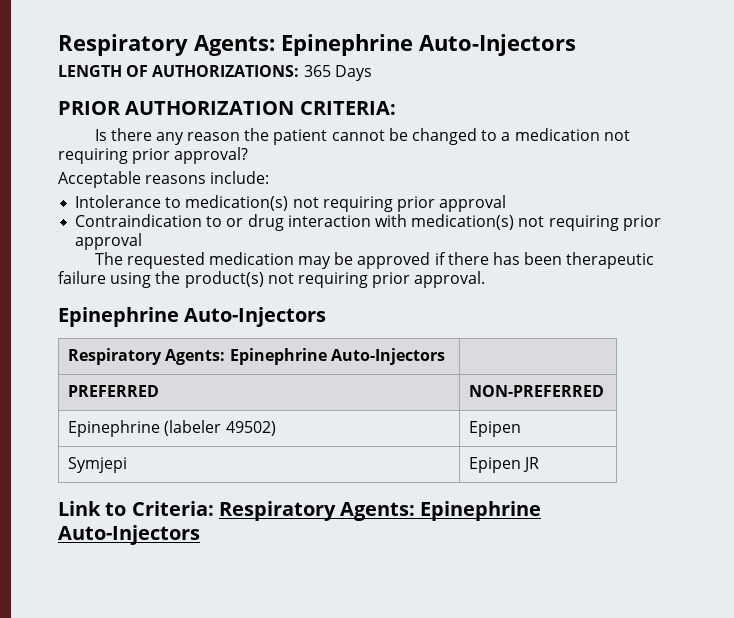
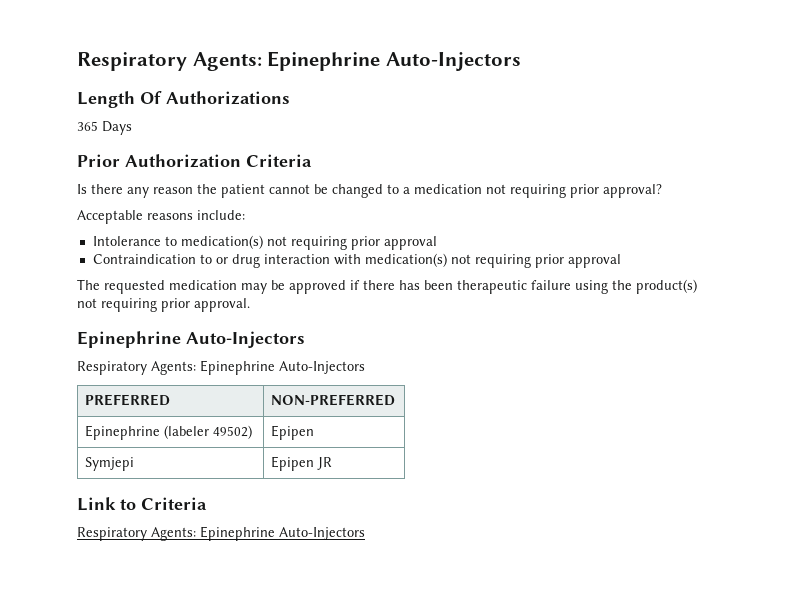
[58,34,576,56] [58,65,300,77] Respiratory Agents: Epinephrine Auto-Injectors // LENGTH OF AUTHORIZATIONS: -> [77,51,521,71] [77,91,290,108] Respiratory Agents: Epinephrine Auto-Injectors // Length Of Authorizations //
[58,101,396,115] PRIOR AUTHORIZATION CRITERIA: -> [77,154,312,168] Prior Authorization Criteria
[68,348,445,365] // Respiratory Agents: Epinephrine Auto-Injectors | -> [77,360,365,375] // Respiratory Agents: Epinephrine Auto-Injectors
[131,501,214,516] Criteria: -> [141,497,207,510] Criteria //

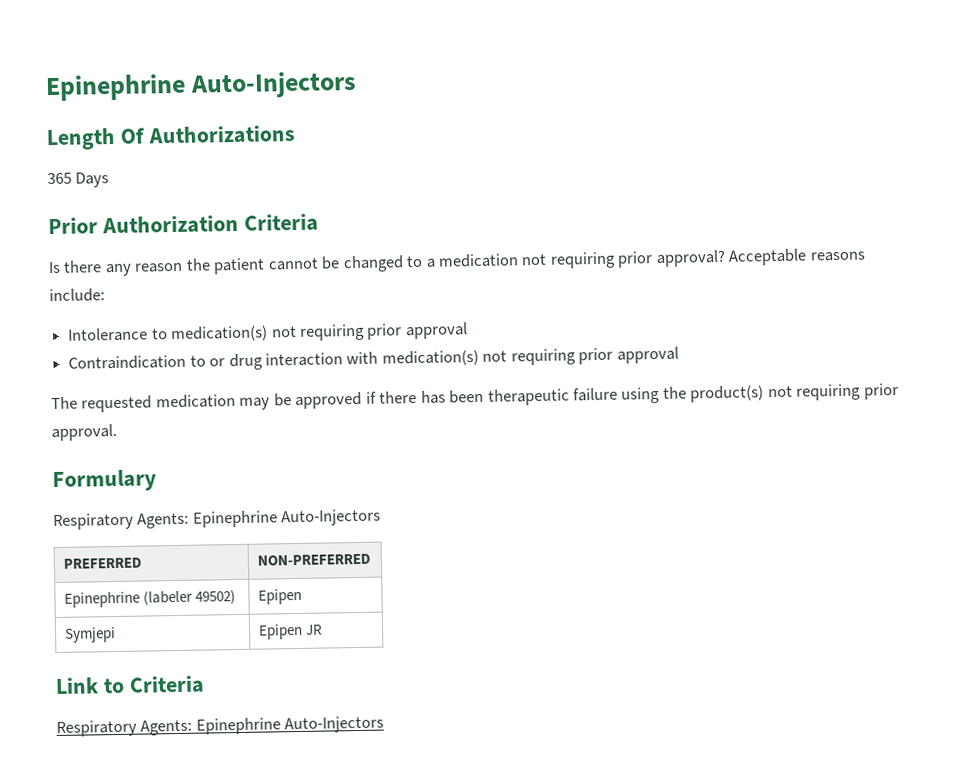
[77,52,262,71] Respiratory Agents: -> (45, 87) none
(662, 191) // -> (726, 258) none
[77,331,305,348] Epinephrine Auto-Injectors -> [52,469,157,493] Formulary

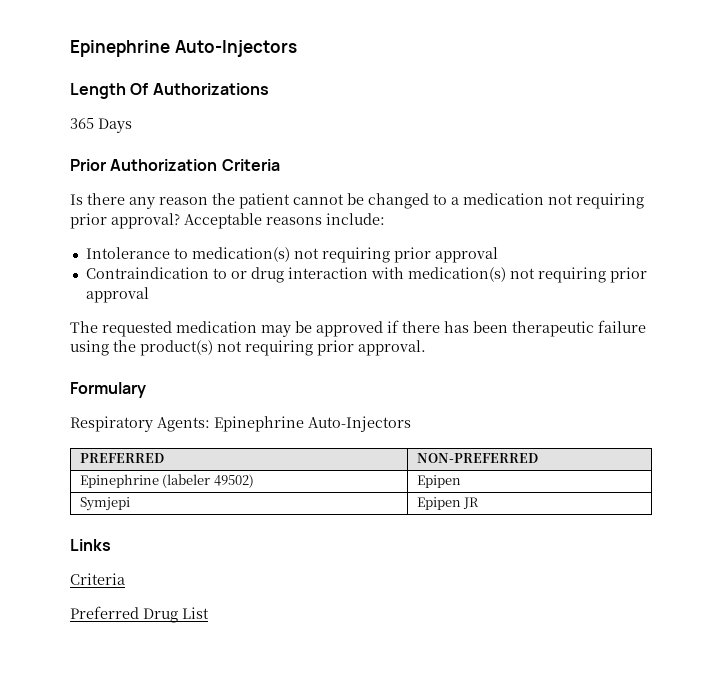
[55,675,205,695] [56,715,385,738] Link to Criteria // Respiratory Agents: Epinephrine Auto-Injectors -> [70,539,111,551] [70,573,125,585] [70,606,209,623] Links // Criteria // Preferred Drug List

